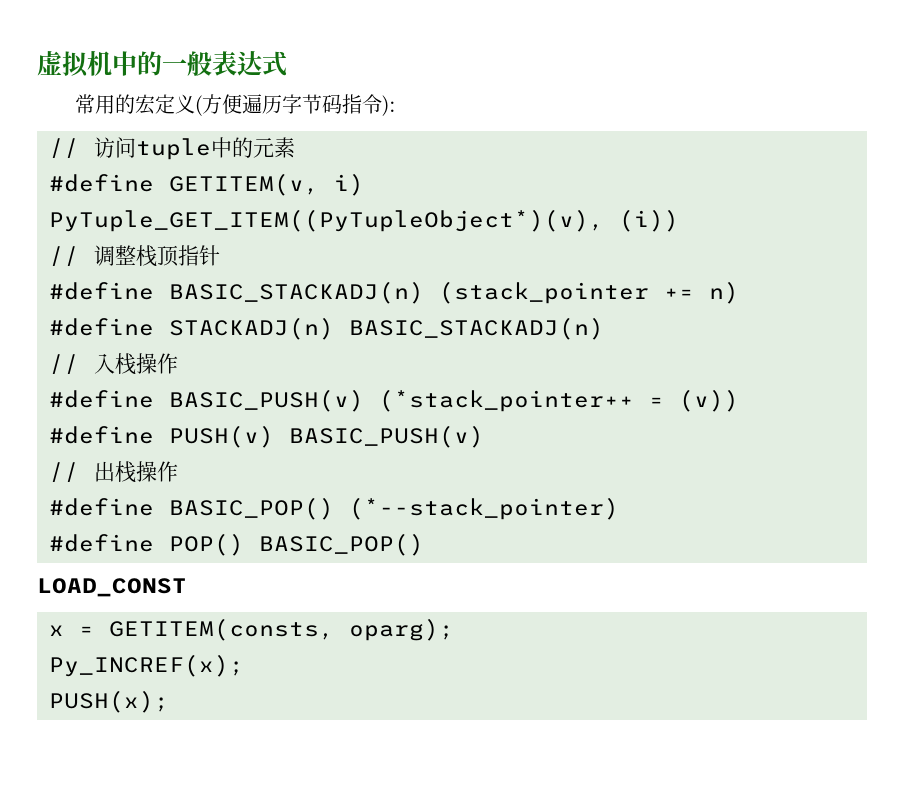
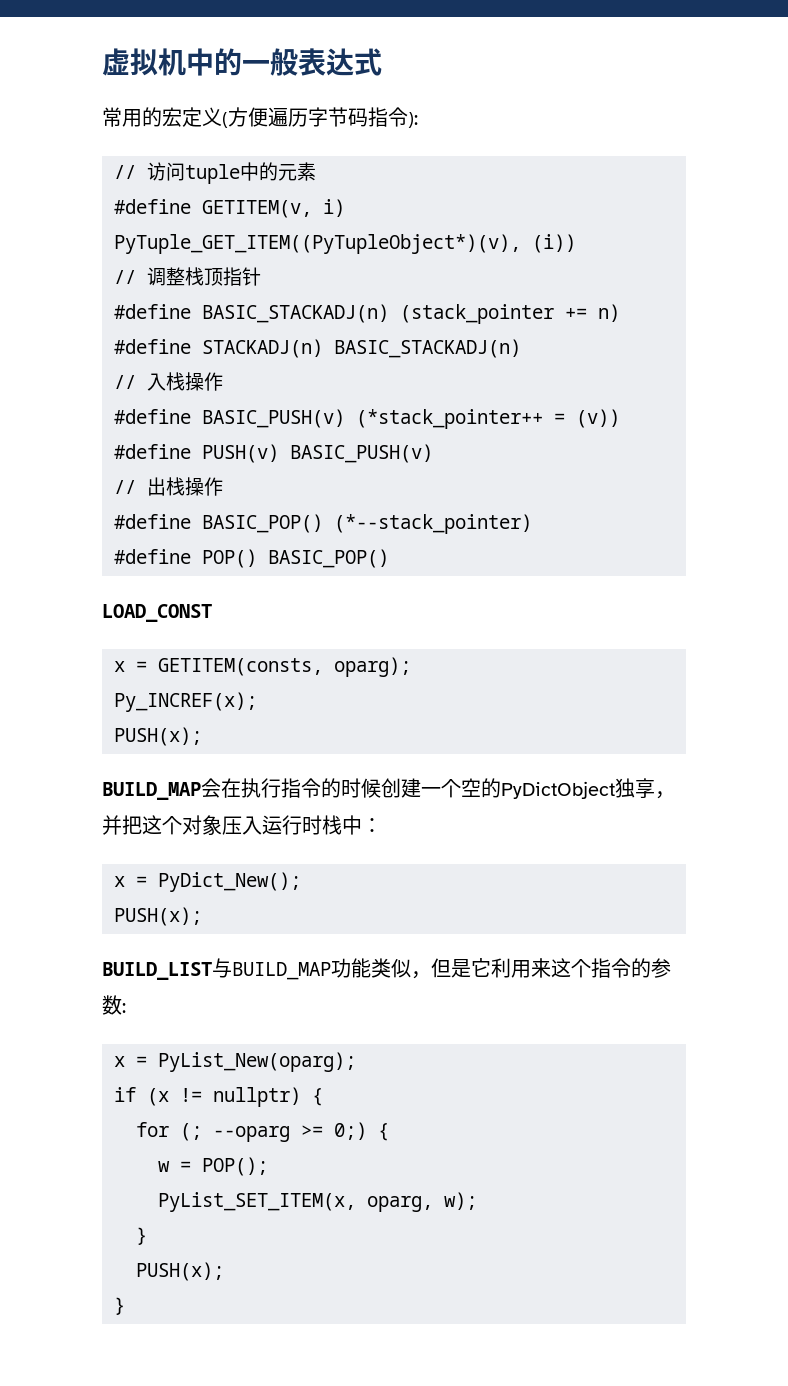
(169, 701) none -> [102,778,675,800] [102,815,382,835] [114,872,301,892] [114,907,202,926] [102,958,671,980] [102,995,126,1015] [114,1052,356,1072] [114,1087,323,1107] [136,1122,389,1142] [158,1157,268,1176] [158,1192,477,1212] [136,1227,147,1245] [136,1262,224,1281] [114,1297,125,1315] // BUILD_MAP会在执行指令的时候创建一个空的PyDictObject独享，并把这个对象压入运行时栈中： // x = PyDict_New(); // PUSH(x); // BUILD_LIST与BUILD_MAP功能类似，但是它利用来这个指令的参数: // x = PyList_New(oparg); // if (x != nullptr) { // for (; --oparg >= 0;) { // w = POP(); // PyList_SET_ITEM(x, oparg, w); // } // PUSH(x); // }

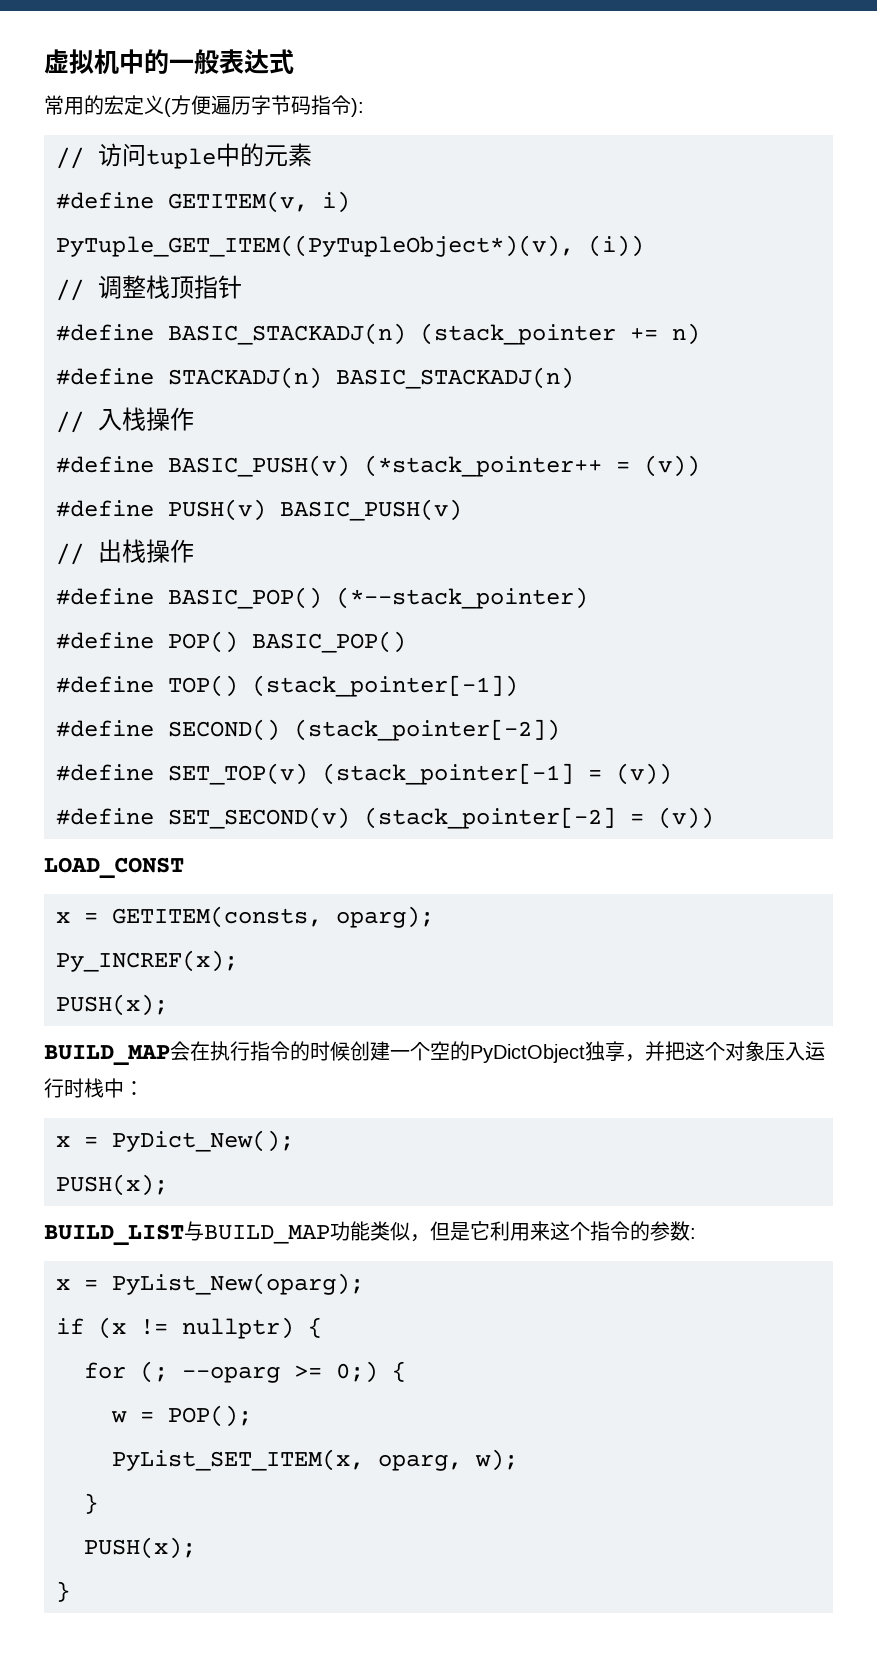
(389, 558) none -> [56,675,518,697] [56,719,560,741] [56,763,672,785] [56,807,714,829] // #define TOP() (stack_pointer[-1]) // #define SECOND() (stack_pointer[-2]) // #define SET_TOP(v) (stack_pointer[-1] = (v)) // #define SET_SECOND(v) (stack_pointer[-2] = (v))

